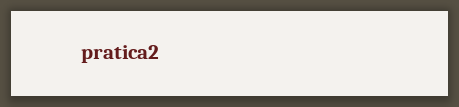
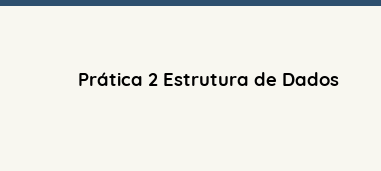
[81,45,159,63] pratica2 -> [78,72,339,86] Prática 2 Estrutura de Dados

